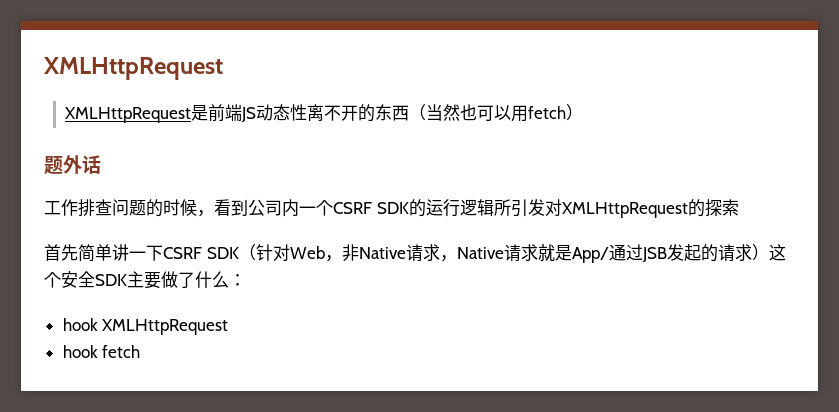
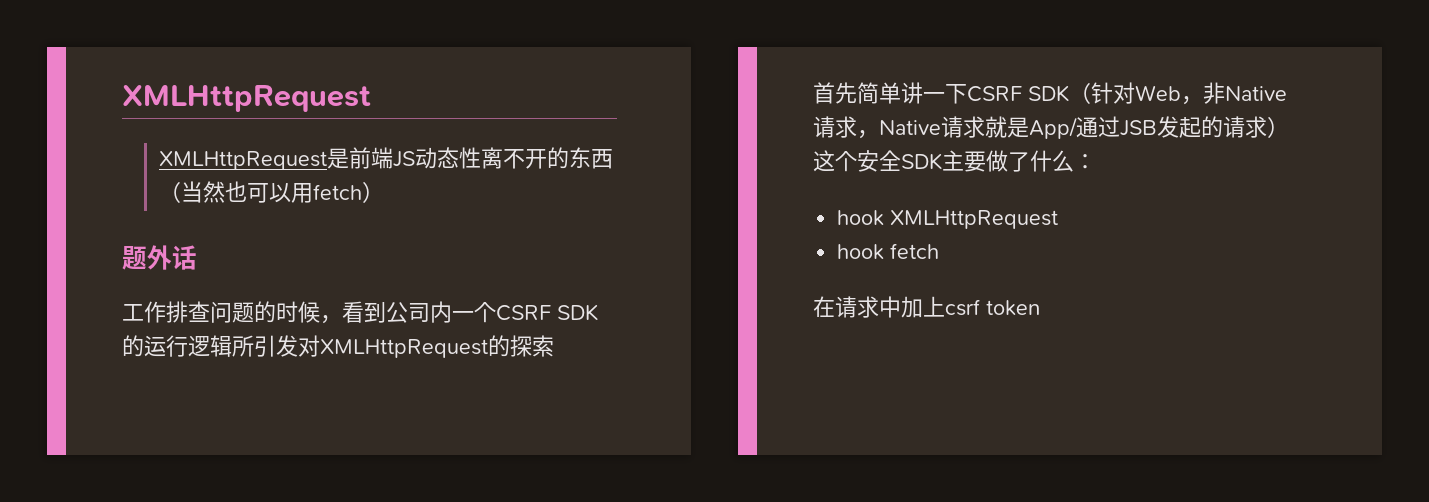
(141, 351) none -> [813,296,1040,318] // 在请求中加上csrf token

